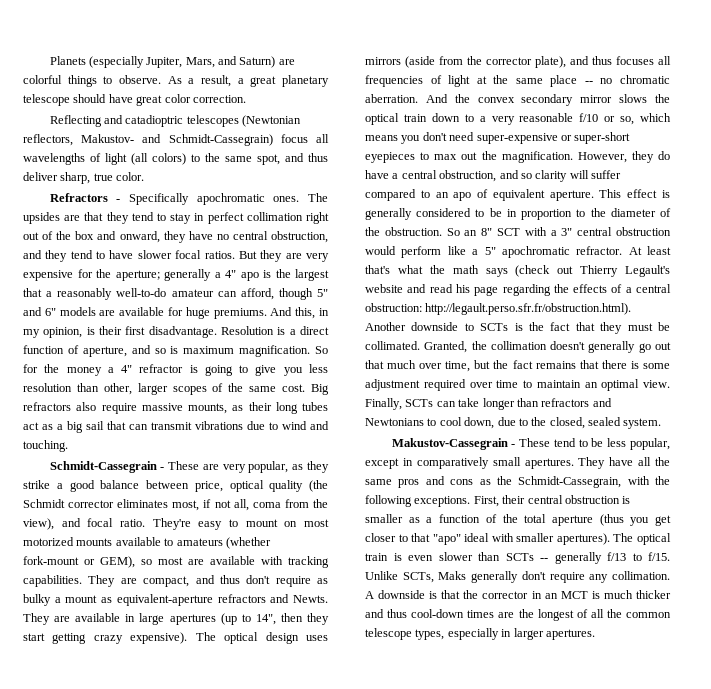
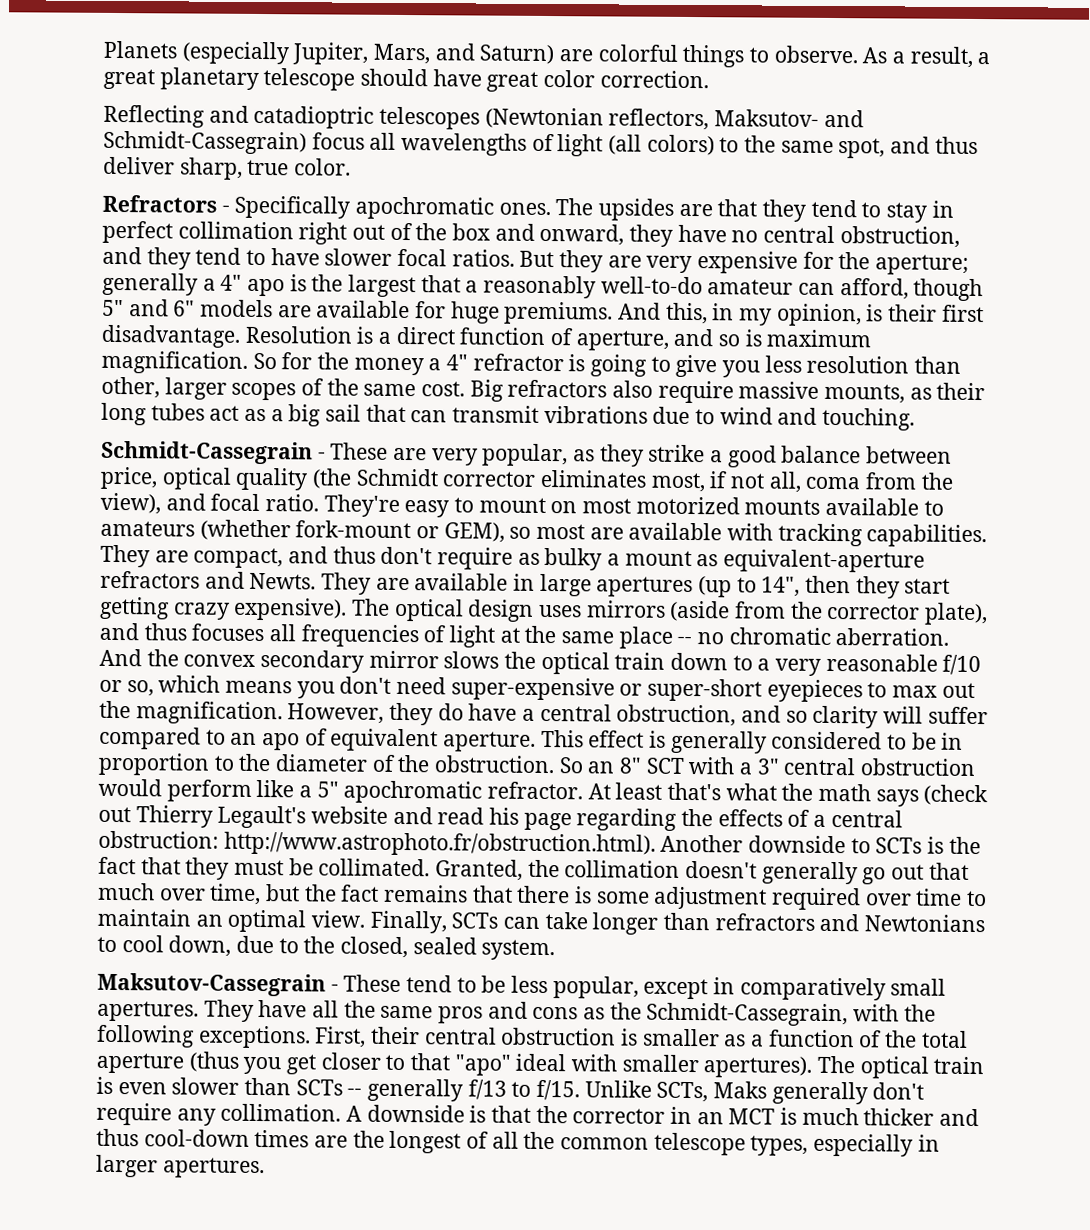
[81,134,135,143] Makustov- -> [714,109,820,127] Maksutov-
[425,303,632,315] http://legault.perso.sfr.fr/obstruction.html). -> [223,831,656,857] http://www.astrophoto.fr/obstruction.html).
[391,438,508,450] Makustov-Cassegrain -> [97,972,326,997] Maksutov-Cassegrain

